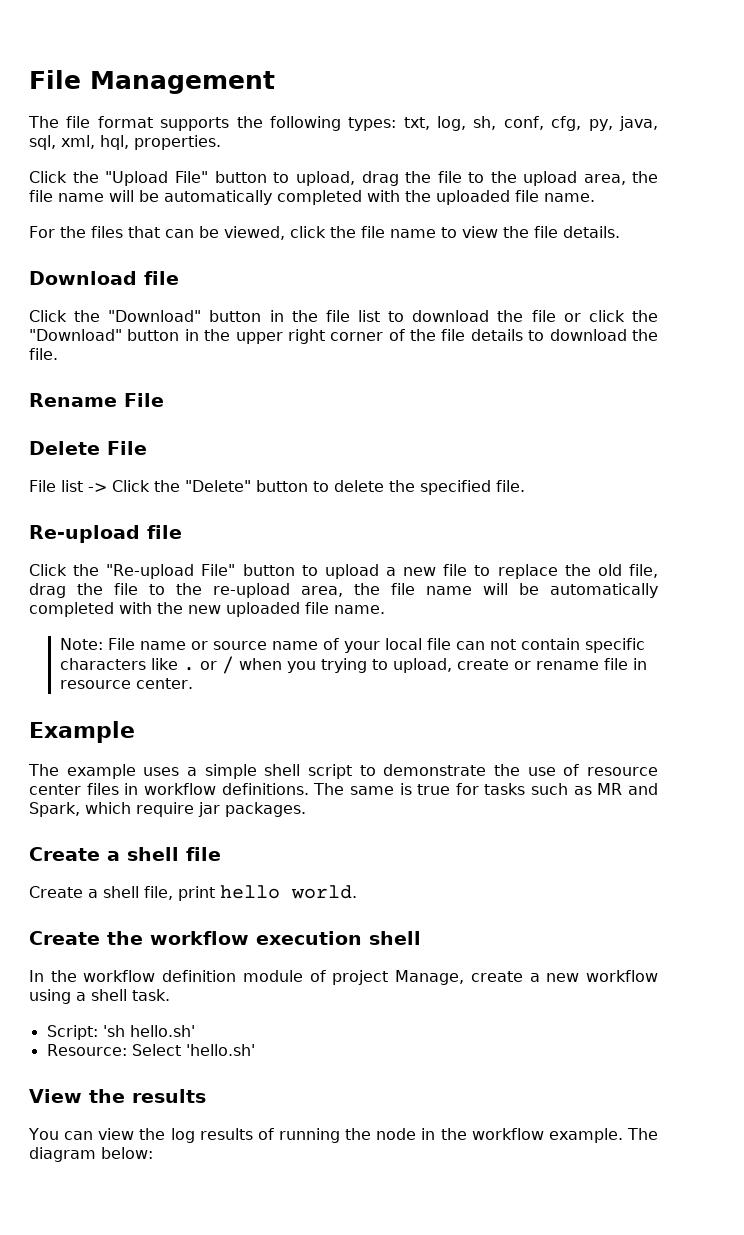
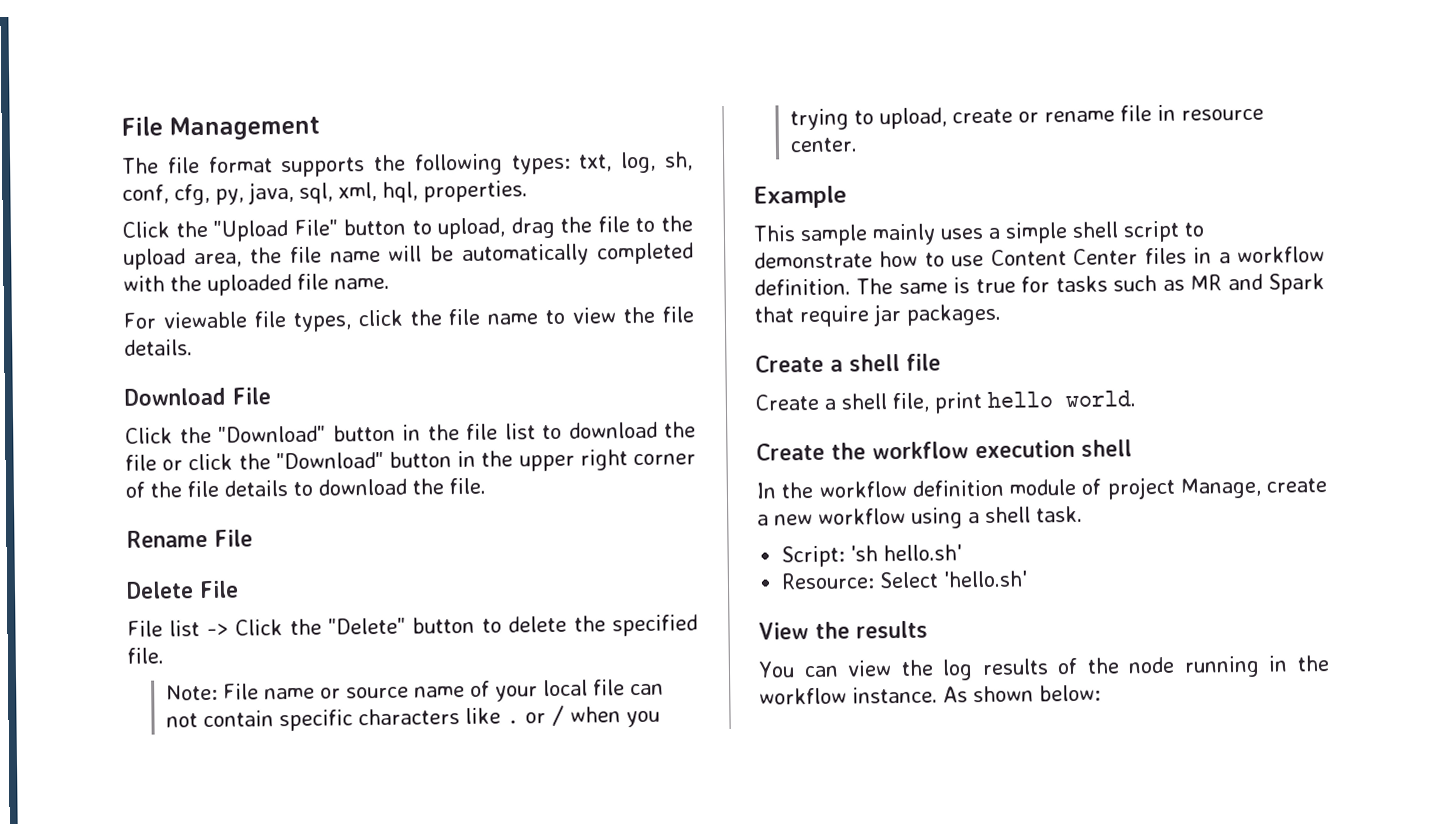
[60,226,285,240] the files that can be viewed, -> [162,311,352,332] viewable file types,
[144,271,179,285] file -> [232,387,271,405] File
[29,525,182,543] [29,564,658,579] [29,583,658,598] [29,602,385,617] // Re-upload file // Click the "Re-upload File" button to upload a new file to replace the old file, drag the file to the re-upload area, the file name will be automatically completed with the new uploaded file name. -> (164, 655) none
[28,764,136,779] The example -> [753,223,936,247] This sample mainly
[494,764,658,776] [29,783,309,795] the use of resource center files in workflow definitions. -> [879,246,1325,268] [754,278,851,296] how to use Content Center files in a workflow definition.
[29,802,131,817] Spark, which -> [1268,273,1325,295] [754,306,794,323] Spark that
[278,1128,340,1143] running -> (1079, 666) none
(417, 1134) none -> [1183,655,1260,678] running
[548,1128,658,1143] [29,1147,96,1162] example. The diagram -> [852,685,1034,704] instance. As shown

